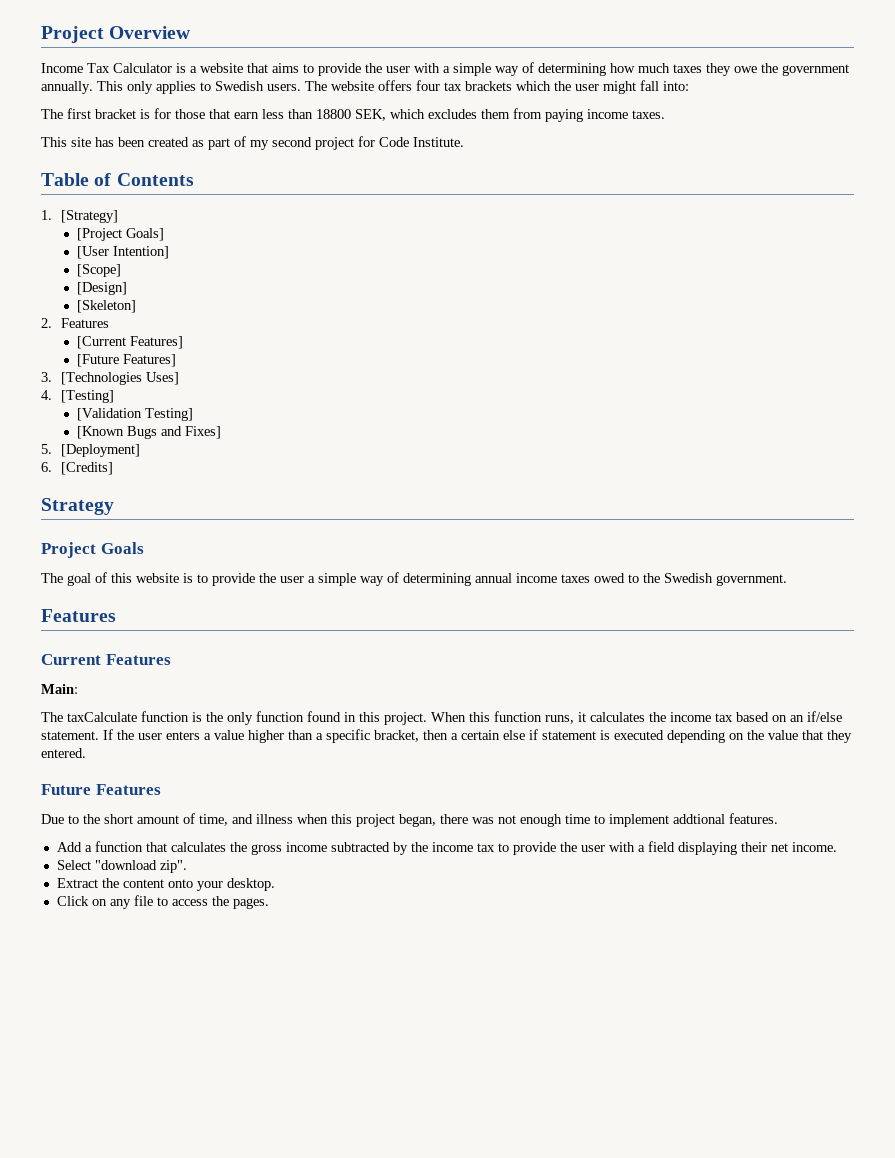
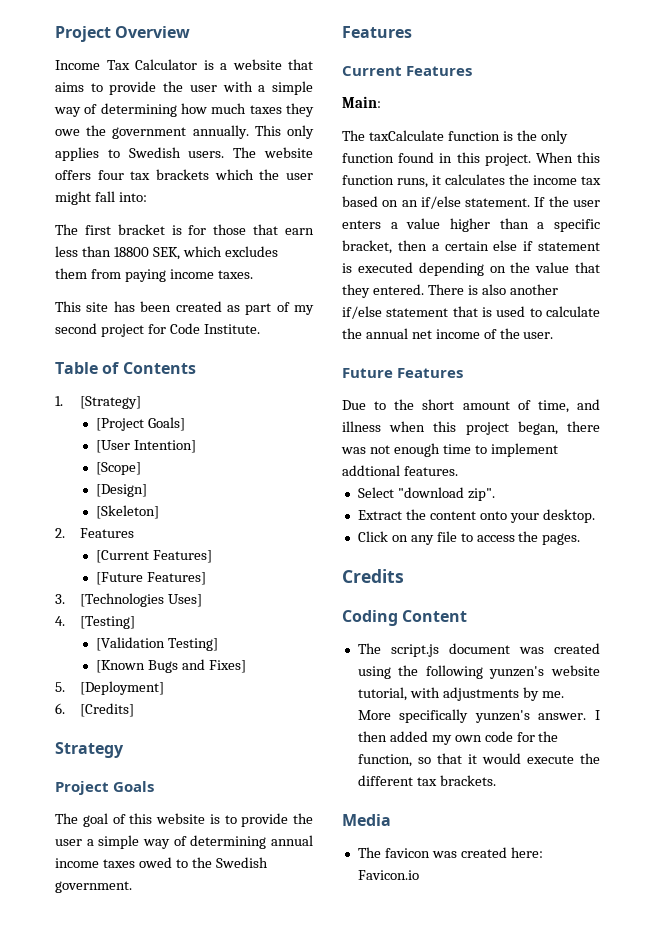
(86, 753) none -> [427,284,558,295] [342,306,600,319] [342,328,554,339] There is also another if/else statement that is used to calculate the annual net income of the user.
[56,841,837,855] // Add a function that calculates the gross income subtracted by the income tax to provide the user with a field displaying their net income. -> (458, 471) none
(269, 903) none -> [342,569,404,583] [342,610,468,626] [357,643,600,657] [357,665,600,679] [357,687,564,701] [357,709,600,723] [357,731,559,745] [357,753,600,767] [357,775,496,786] [342,814,391,826] [357,847,543,858] [357,870,419,880] // Credits // Coding Content // The script.js document was created using the following yunzen's website tutorial, with adjustments by me. More specifically yunzen's answer. I then added my own code for the function, so that it would execute the different tax brackets. // Media // The favicon was created here: Favicon.io

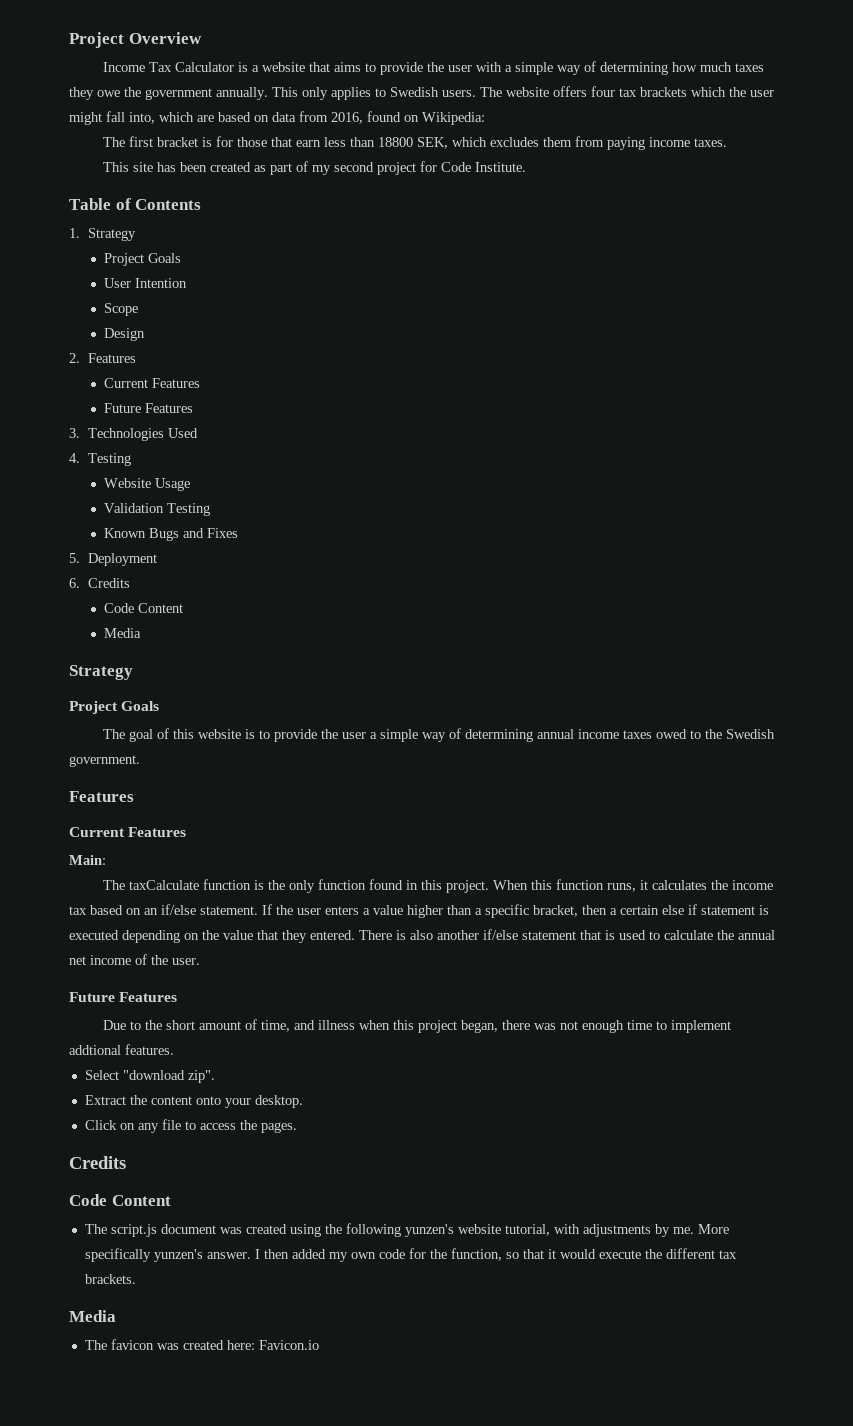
[118,192,147,202] into: -> [129,111,485,125] into, which are based on data from 2016, found on Wikipedia:
[80,396,142,409] [96,417,186,431] [96,440,197,453] [96,462,142,475] [96,484,148,497] [96,505,160,519] [55,528,135,538] [96,550,213,563] [96,572,207,585] [Strategy] // [Project Goals] // [User Intention] // [Scope] // [Design] // [Skeleton] // 2. Features // [Current Features] // [Future Features] -> [87,228,136,241] [103,253,181,266] [103,278,187,288] [103,303,138,316] [103,328,145,341] [69,353,136,363] [103,378,200,388] [103,403,193,413] Strategy // Project Goals // User Intention // Scope // Design // 2. Features // Current Features // Future Features
[80,593,203,607] [Technologies Uses] -> [87,428,198,441] Technologies Used
[80,616,136,629] [96,637,219,651] [96,660,146,673] [Testing] // [Validation Testing] // [Known -> [87,453,131,466] [103,478,190,491] [103,503,210,516] [103,528,146,538] Testing // Website Usage // Validation Testing // Known
[209,660,247,673] Fixes] -> [206,528,238,538] Fixes
[80,681,165,695] [Deployment] -> [87,553,157,566] Deployment
[80,703,135,717] [Credits] -> [87,578,130,588] [103,603,183,613] [103,628,141,638] Credits // Code Content // Media
[342,610,398,626] Coding -> [69,1194,107,1206] Code

